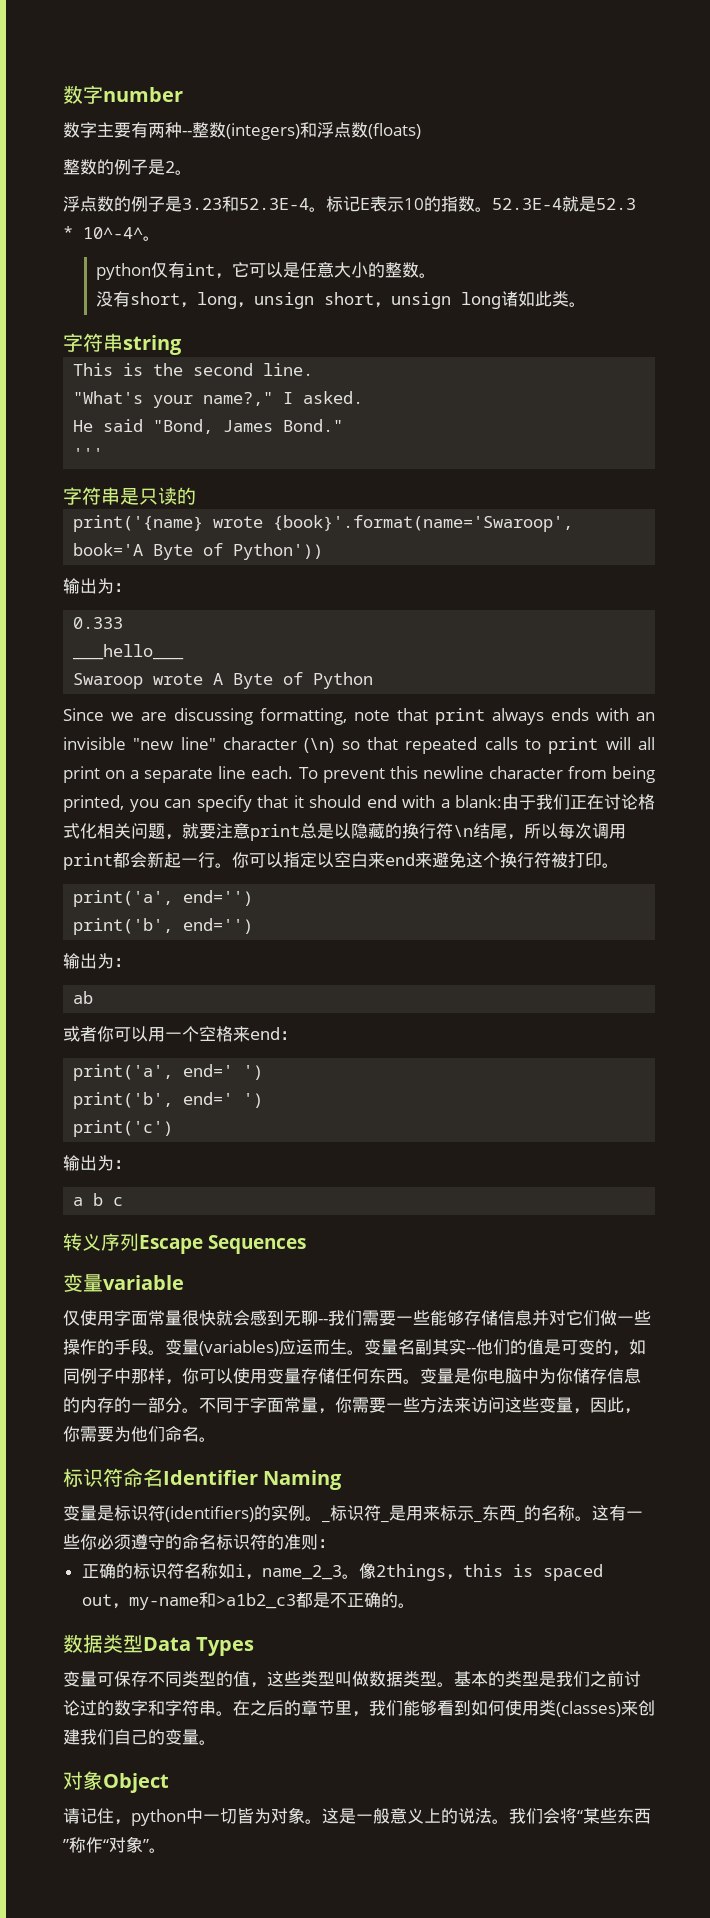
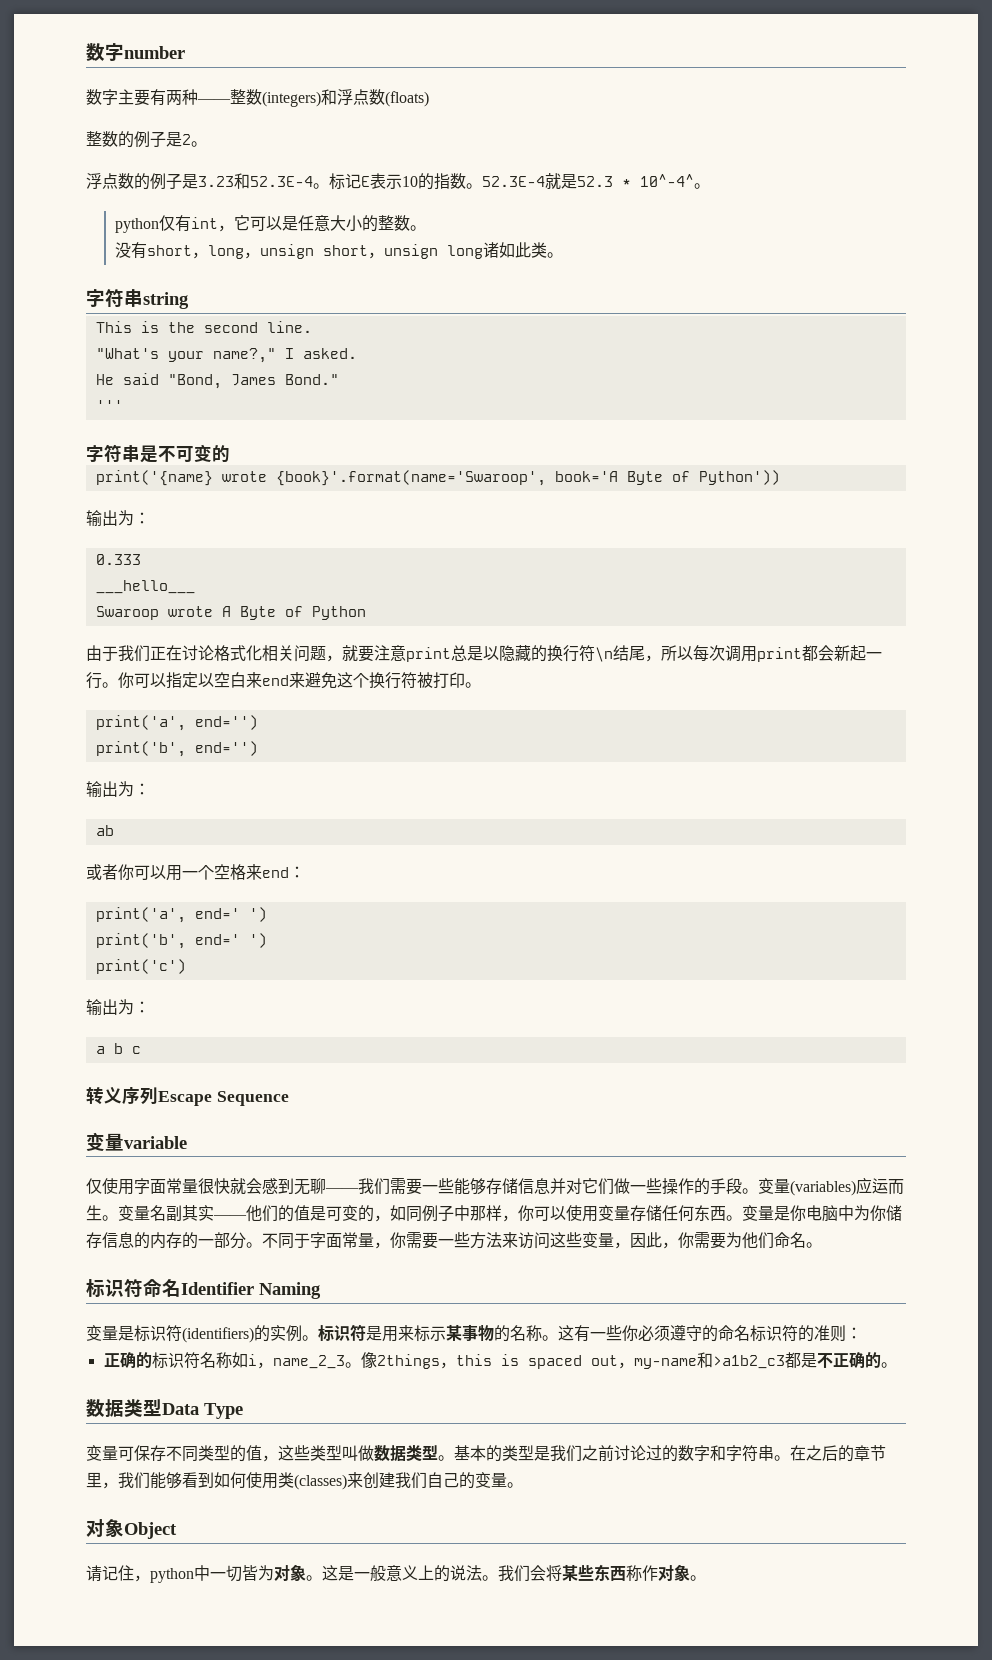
[182,131,192,136] -- -> [197,99,231,103] ——
[139,487,177,505] 只读 -> [158,444,212,462] 不可变
[63,708,655,725] [63,737,655,754] [63,766,655,783] [63,795,502,812] Since we are discussing formatting, note that print always ends with an invisible "new line" character (\n) so that repeated calls to print will all print on a separate line each. To prevent this newline character from being printed, you can specify that it should end with a blank: -> (366, 613) none
[208,1235,306,1254] Sequences -> [216,1091,289,1106] Sequence
[318,1319,328,1324] -- -> [325,1188,359,1192] ——
[466,1348,476,1353] -- -> [213,1215,247,1219] ——
[321,1505,524,1523] _标识符_是用来标示_东西_ -> [318,1324,494,1342] 标识符是用来标示某事物
[196,1637,255,1656] Types -> [204,1403,243,1419] Type
[577,1810,583,1822] “ -> (562, 1573) none
[63,1836,149,1853] ”称作“对象” -> [626,1564,690,1581] 称作对象

